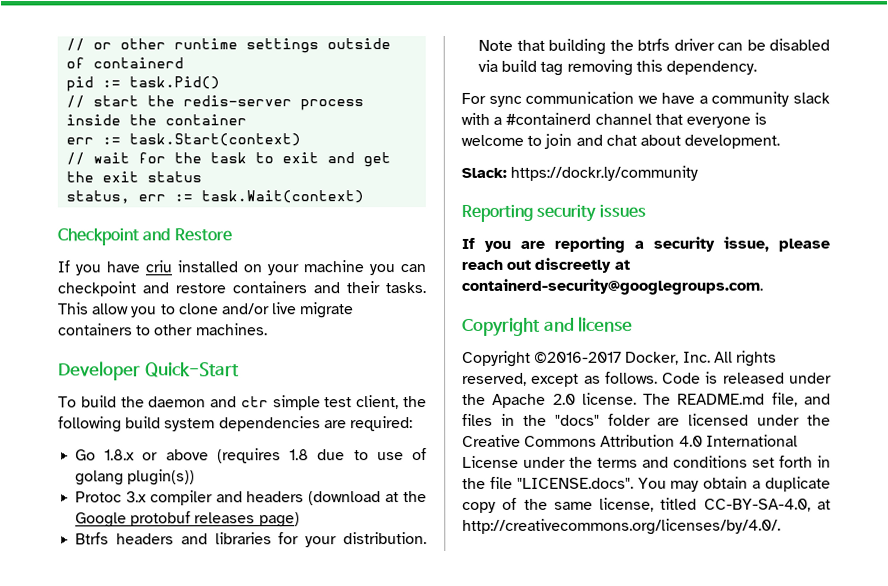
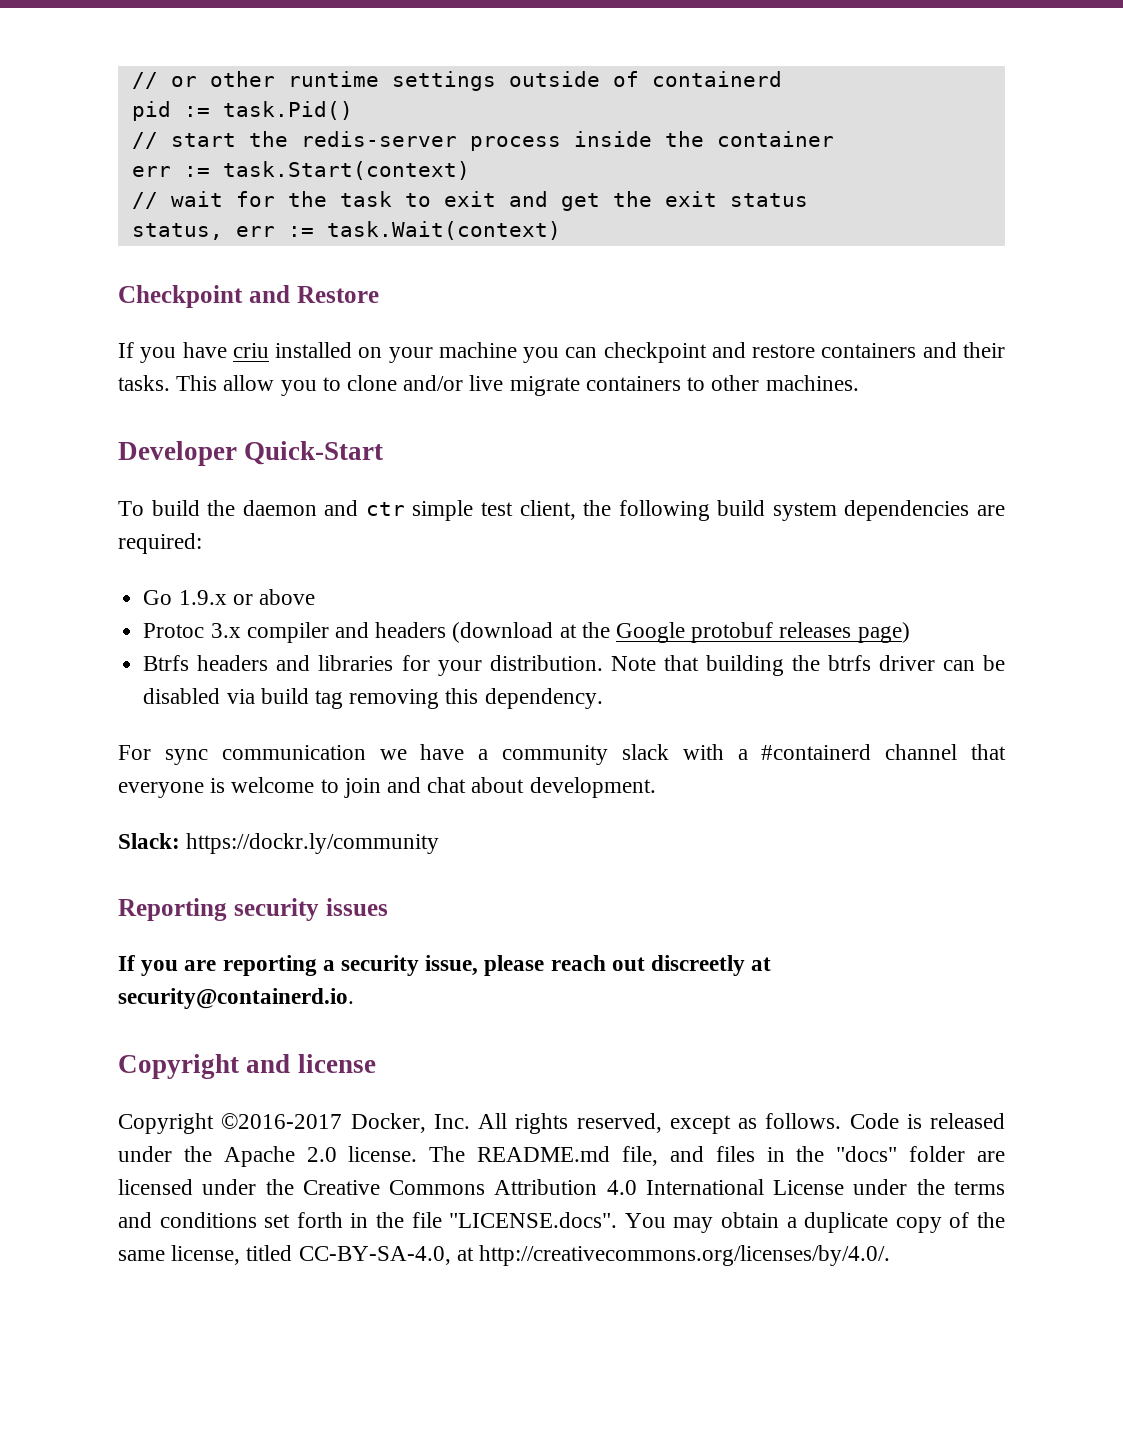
[104,449,136,461] 1.8.x -> [178,590,227,605] 1.9.x
[216,448,427,464] [75,469,196,486] (requires 1.8 due to use of golang plugin(s)) -> (315, 597) none
[461,278,764,295] containerd-security@googlegroups.com. -> [118,988,354,1009] security@containerd.io.

